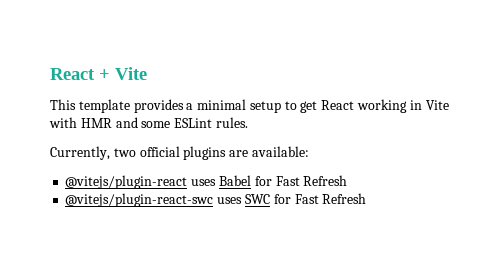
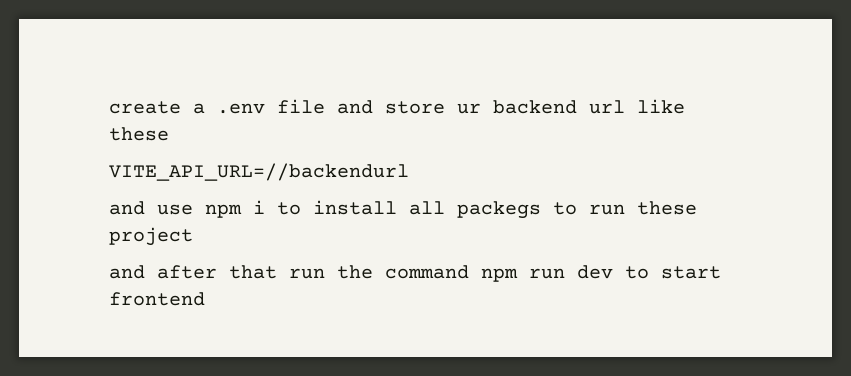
[50,67,147,80] [50,99,449,113] [49,117,248,128] [50,146,309,160] [65,175,348,189] [65,193,367,207] React + Vite // This template provides a minimal setup to get React working in Vite with HMR and some ESLint rules. // Currently, two official plugins are available: // @vitejs/plugin-react uses Babel for Fast Refresh // @vitejs/plugin-react-swc uses SWC for Fast Refresh -> [109,99,685,114] [109,127,169,141] [109,163,409,181] [109,200,697,219] [109,227,193,246] [109,265,721,282] [109,292,205,306] create a .env file and store ur backend url like these // VITE_API_URL=//backendurl // and use npm i to install all packegs to run these project // and after that run the command npm run dev to start frontend

